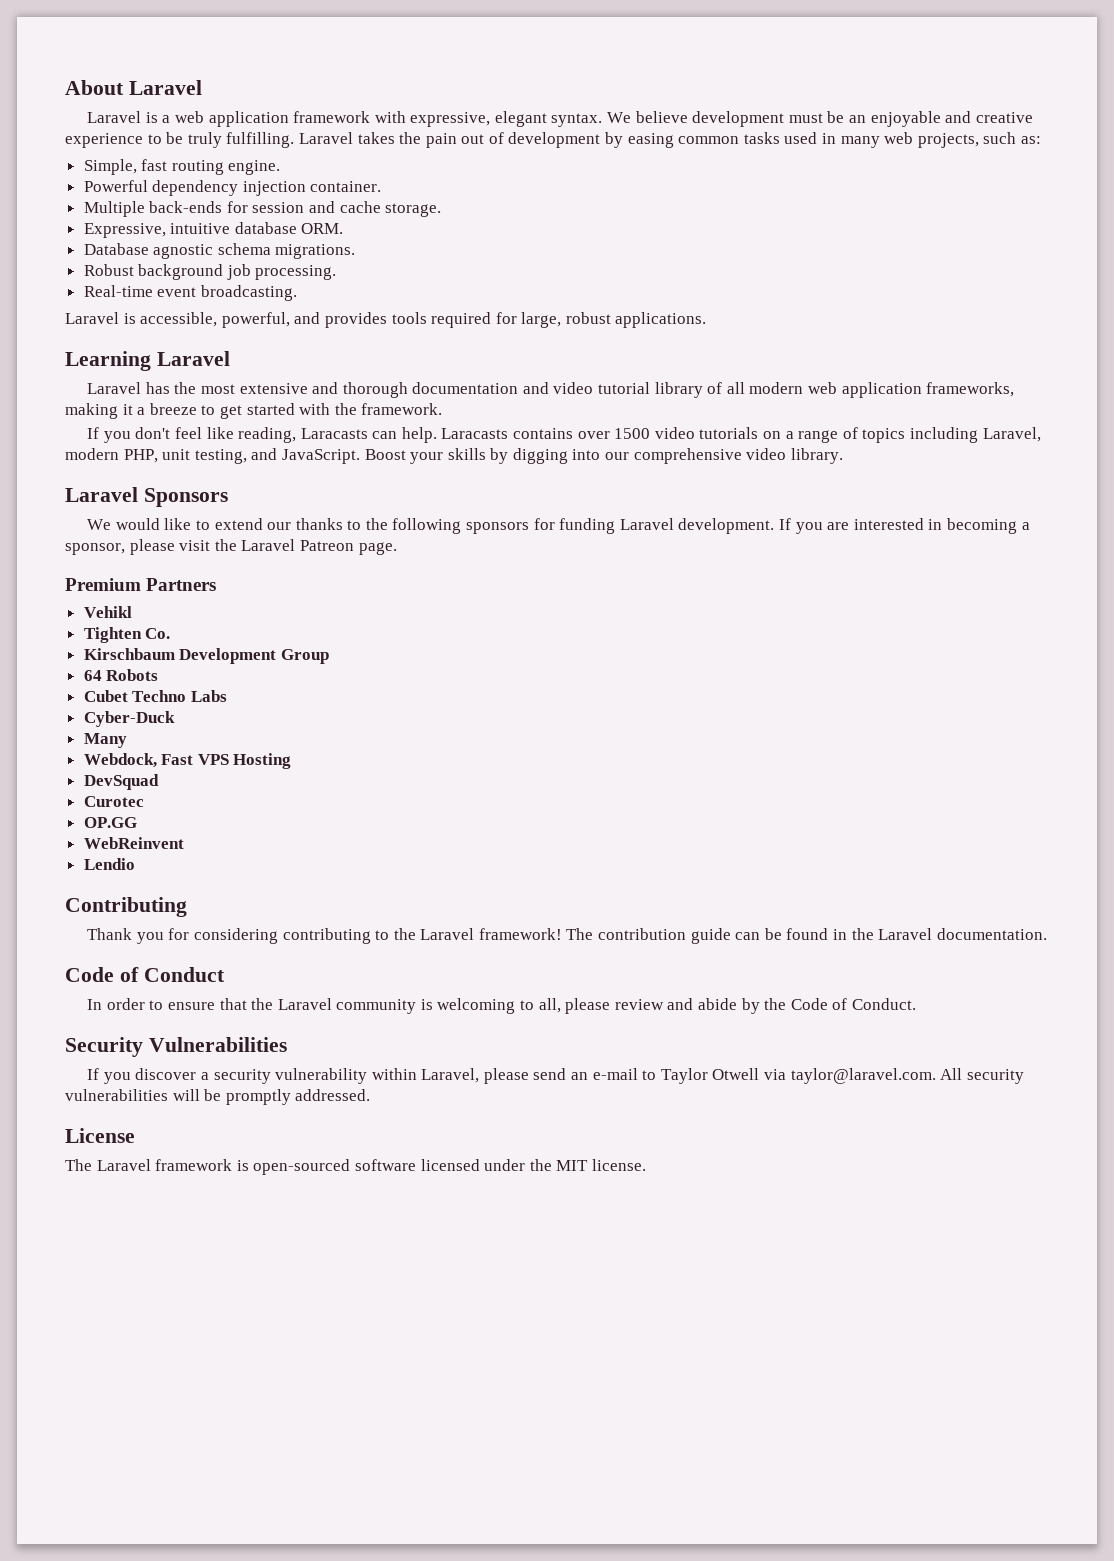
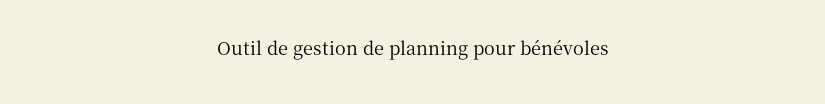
[65,80,202,95] [87,111,1033,127] [65,132,1041,148] [83,159,281,175] [83,180,382,196] [83,201,442,217] [83,222,344,238] [83,243,356,259] [83,264,337,280] [83,285,297,301] [65,312,707,328] [65,351,230,371] [87,382,1015,398] [65,403,443,419] [87,427,1041,443] [65,448,843,464] [65,487,228,507] [87,518,1030,534] [65,539,397,555] [65,578,217,591] [83,606,132,618] [83,627,171,643] [83,648,329,664] [83,669,159,681] [83,690,227,702] [83,711,175,727] [83,733,127,748] [83,753,292,769] [83,774,159,790] [83,796,144,807] [83,817,137,828] [83,837,184,849] [83,858,135,870] [65,897,187,917] [87,928,1047,944] [65,967,225,982] [87,998,916,1014] [65,1037,287,1057] [87,1068,1024,1084] [65,1089,371,1105] [65,1128,135,1143] [65,1159,646,1175] About Laravel // Laravel is a web application framework with expressive, elegant syntax. We believe development must be an enjoyable and creative experience to be truly fulfilling. Laravel takes the pain out of development by easing common tasks used in many web projects, such as: // Simple, fast routing engine. // Powerful dependency injection container. // Multiple back-ends for session and cache storage. // Expressive, intuitive database ORM. // Database agnostic schema migrations. // Robust background job processing. // Real-time event broadcasting. // Laravel is accessible, powerful, and provides tools required for large, robust applications. // Learning Laravel // Laravel has the most extensive and thorough documentation and video tutorial library of all modern web application frameworks, making it a breeze to get started with the framework. // If you don't feel like reading, Laracasts can help. Laracasts contains over 1500 video tutorials on a range of topics including Laravel, modern PHP, unit testing, and JavaScript. Boost your skills by digging into our comprehensive video library. // Laravel Sponsors // We would like to extend our thanks to the following sponsors for funding Laravel development. If you are interested in becoming a sponsor, please visit the Laravel Patreon page. // Premium Partners // Vehikl // Tighten Co. // Kirschbaum Development Group // 64 Robots // Cubet Techno Labs // Cyber-Duck // Many // Webdock, Fast VPS Hosting // DevSquad // Curotec // OP.GG // WebReinvent // Lendio // Contributing // Thank you for considering contributing to the Laravel framework! The contribution guide can be found in the Laravel documentation. // Code of Conduct // In order to ensure that the Laravel community is welcoming to all, please review and abide by the Code of Conduct. // Security Vulnerabilities // If you discover a security vulnerability within Laravel, please send an e-mail to Taylor Otwell via taylor@laravel.com. All security vulnerabilities will be promptly addressed. // License // The Laravel framework is open-sourced software licensed under the MIT license. -> [216,39,609,60] Outil de gestion de planning pour bénévoles

